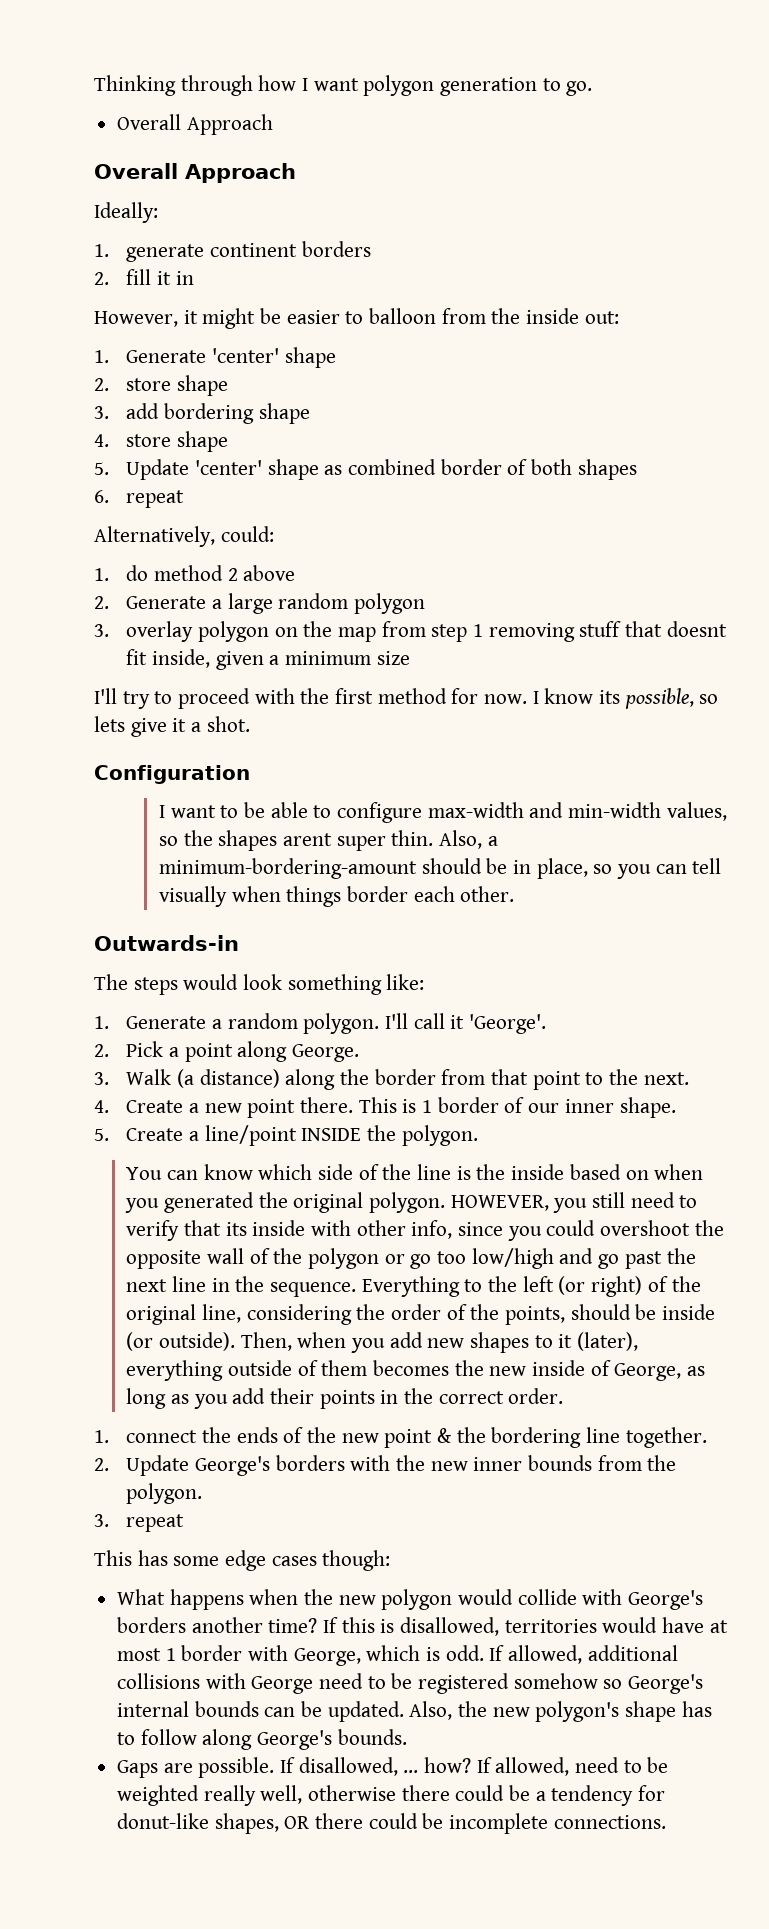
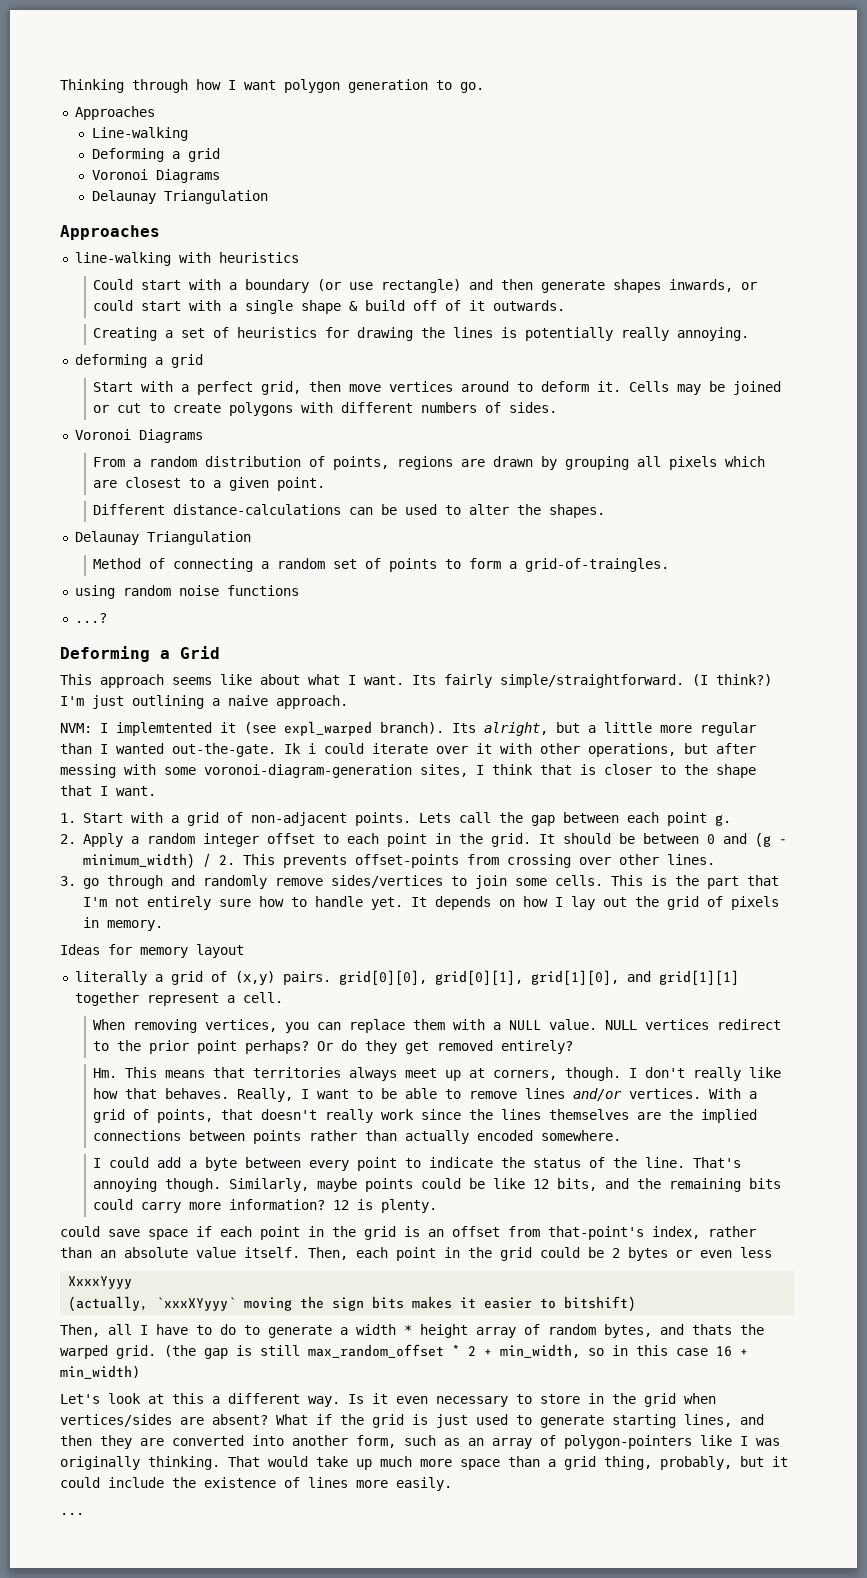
[117,114,273,135] [94,163,296,183] [94,202,158,223] [94,241,371,262] [94,269,194,285] [94,308,619,329] [94,347,336,368] [94,375,229,396] [94,403,310,424] [94,431,229,452] [94,459,637,480] [94,490,185,508] [94,526,274,547] [94,565,296,581] [94,593,426,614] [94,621,727,642] [126,649,410,670] [94,688,719,709] [94,716,250,737] [94,765,250,784] Overall Approach // Overall Approach // Ideally: // 1. generate continent borders // 2. fill it in // However, it might be easier to balloon from the inside out: // 1. Generate 'center' shape // 2. store shape // 3. add bordering shape // 4. store shape // 5. Update 'center' shape as combined border of both shapes // 6. repeat // Alternatively, could: // 1. do method 2 above // 2. Generate a large random polygon // 3. overlay polygon on the map from step 1 removing stuff that doesnt fit inside, given a minimum size // I'll try to proceed with the first method for now. I know its possible, so lets give it a shot. // Configuration // -> [74,106,155,120] [91,127,188,141] [91,148,220,162] [91,169,220,183] [91,190,268,204] [60,225,160,240] [74,252,299,266] [93,279,758,293] [93,300,566,314] [93,327,750,341] [74,354,203,368] [93,381,782,395] [93,402,558,416] [74,429,203,443] [93,456,766,470] [93,477,326,491] [93,504,606,518] [74,531,251,545] [93,558,670,572] [74,585,299,599] [74,613,107,623] [60,646,220,662] [60,674,772,688] [60,695,348,709] [60,721,756,736] [60,743,756,757] [60,764,756,778] [60,785,156,796] [60,812,731,826] [60,832,787,848] [82,853,715,869] [60,875,779,889] [82,896,779,910] [82,917,163,931] [60,944,244,958] [74,970,739,985] [74,992,283,1006] [93,1019,782,1033] [93,1040,574,1054] [93,1067,782,1081] [93,1088,294,1102] Approaches // Line-walking // Deforming a grid // Voronoi Diagrams // Delaunay Triangulation // Approaches // line-walking with heuristics // Could start with a boundary (or use rectangle) and then generate shapes inwards, or could start with a single shape & build off of it outwards. // Creating a set of heuristics for drawing the lines is potentially really annoying. // deforming a grid // Start with a perfect grid, then move vertices around to deform it. Cells may be joined or cut to create polygons with different numbers of sides. // Voronoi Diagrams // From a random distribution of points, regions are drawn by grouping all pixels which are closest to a given point. // Different distance-calculations can be used to alter the shapes. // Delaunay Triangulation // Method of connecting a random set of points to form a grid-of-traingles. // using random noise functions // ...? // Deforming a Grid // This approach seems like about what I want. Its fairly simple/straightforward. (I think?) I'm just outlining a naive approach. // NVM: I implemtented it (see expl_warped branch). Its alright, but a little more regular than I wanted out-the-gate. Ik i could iterate over it with other operations, but after messing with some voronoi-diagram-generation sites, I think that is closer to the shape that I want. // 1. Start with a grid of non-adjacent points. Lets call the gap between each point g. // 2. Apply a random integer offset to each point in the grid. It should be between 0 and (g - minimum_width) / 2. This prevents offset-points from crossing over other lines. // 3. go through and randomly remove sides/vertices to join some cells. This is the part that I'm not entirely sure how to handle yet. It depends on how I lay out the grid of pixels in memory. // Ideas for memory layout // literally a grid of (x,y) pairs. grid[0][0], grid[0][1], grid[1][0], and grid[1][1] together represent a cell. // When removing vertices, you can replace them with a NULL value. NULL vertices redirect to the prior point perhaps? Or do they get removed entirely? // Hm. This means that territories always meet up at corners, though. I don't really like how that behaves. Really,
[336,802,727,823] [158,830,498,851] [158,858,722,879] [158,886,515,907] [94,935,239,951] [94,974,425,995] [94,1013,547,1034] [94,1041,360,1062] [94,1069,689,1090] [94,1097,676,1118] [94,1125,478,1146] [126,1164,704,1180] [125,1192,698,1213] [126,1220,724,1241] [126,1248,696,1269] [126,1276,701,1297] [126,1304,716,1325] [126,1332,639,1353] [126,1360,706,1381] [126,1388,564,1409] [94,1427,707,1448] [94,1455,677,1476] [126,1483,203,1504] [94,1514,185,1532] [94,1550,391,1571] [117,1589,704,1610] [117,1617,728,1636] [117,1645,678,1666] [117,1673,704,1694] [117,1701,712,1722] [117,1729,407,1750] [117,1757,669,1778] [117,1785,666,1806] [117,1813,666,1834] configure max-width and min-width values, so the shapes arent super thin. Also, a minimum-bordering-amount should be in place, so you can tell visually when things border each other. // Outwards-in // The steps would look something like: // 1. Generate a random polygon. I'll call it 'George'. // 2. Pick a point along George. // 3. Walk (a distance) along the border from that point to the next. // 4. Create a new point there. This is 1 border of our inner shape. // 5. Create a line/point INSIDE the polygon. // You can know which side of the line is the inside based on when you generated the original polygon. HOWEVER, you still need to verify that its inside with other info, since you could overshoot the opposite wall of the polygon or go too low/high and go past the next line in the sequence. Everything to the left (or right) of the original line, considering the order of the points, should be inside (or outside). Then, when you add new shapes to it (later), everything outside of them becomes the new inside of George, as long as you add their points in the correct order. // 1. connect the ends of the new point & the bordering line together. // 2. Update George's borders with the new inner bounds from the polygon. // 3. repeat // This has some edge cases though: // What happens when the new polygon would collide with George's borders another time? If this is disallowed, territories would have at most 1 border with George, which is odd. If allowed, additional collisions with George need to be registered somehow so George's internal bounds can be updated. Also, the new polygon's shape has to follow along George's bounds. // Gaps are possible. If disallowed, ... how? If allowed, need to be weighted really well, otherwise there could be a tendency for donut-like shapes, OR there could be incomplete connections. -> [469,1088,758,1101] [93,1109,758,1123] [93,1130,622,1144] [93,1157,742,1171] [93,1178,782,1192] [93,1199,438,1213] [60,1226,756,1240] [60,1247,772,1261] [68,1276,133,1289] [68,1296,637,1312] [60,1324,764,1338] [60,1344,748,1359] [60,1365,140,1379] [60,1393,716,1407] [60,1414,764,1428] [60,1435,780,1449] [60,1456,788,1470] [60,1477,452,1491] [60,1513,84,1515] remove lines and/or vertices. With a grid of points, that doesn't really work since the lines themselves are the implied connections between points rather than actually encoded somewhere. // I could add a byte between every point to indicate the status of the line. That's annoying though. Similarly, maybe points could be like 12 bits, and the remaining bits could carry more information? 12 is plenty. // could save space if each point in the grid is an offset from that-point's index, rather than an absolute value itself. Then, each point in the grid could be 2 bytes or even less // XxxxYyyy // (actually, `xxxXYyyy` moving the sign bits makes it easier to bitshift) // Then, all I have to do to generate a width * height array of random bytes, and thats the warped grid. (the gap is still max_random_offset * 2 + min_width, so in this case 16 + min_width) // Let's look at this a different way. Is it even necessary to store in the grid when vertices/sides are absent? What if the grid is just used to generate starting lines, and then they are converted into another form, such as an array of polygon-pointers like I was originally thinking. That would take up much more space than a grid thing, probably, but it could include the existence of lines more easily. // ...

